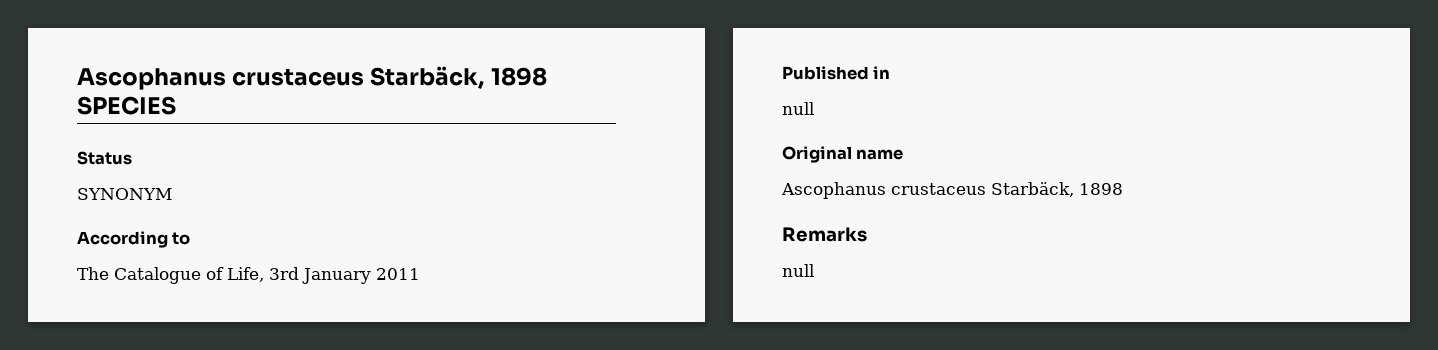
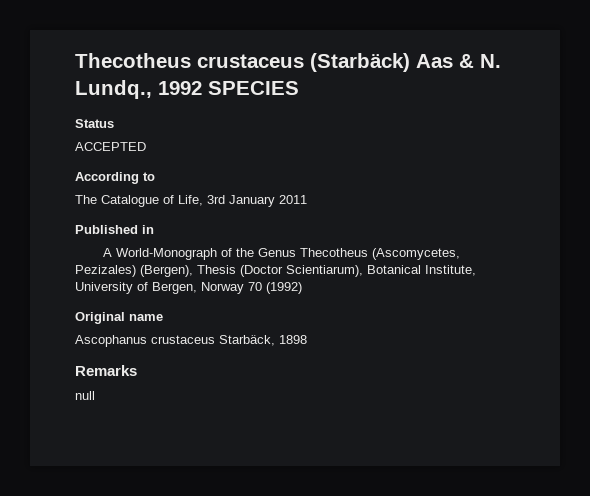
[77,66,547,90] Ascophanus crustaceus Starbäck, 1898 -> [75,53,501,72] [75,80,202,99] Thecotheus crustaceus (Starbäck) Aas & N. Lundq., 1992
[77,188,172,200] SYNONYM -> [75,142,146,151] ACCEPTED
[782,102,814,115] null -> [102,248,460,260] [75,265,476,277] [75,282,302,294] A World-Monograph of the Genus Thecotheus (Ascomycetes, Pezizales) (Bergen), Thesis (Doctor Scientiarum), Botanical Institute, University of Bergen, Norway 70 (1992)

